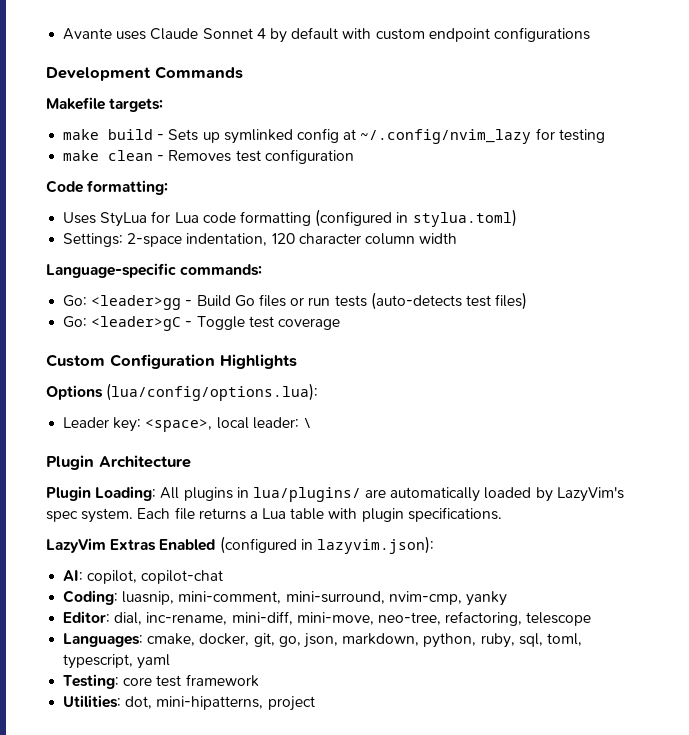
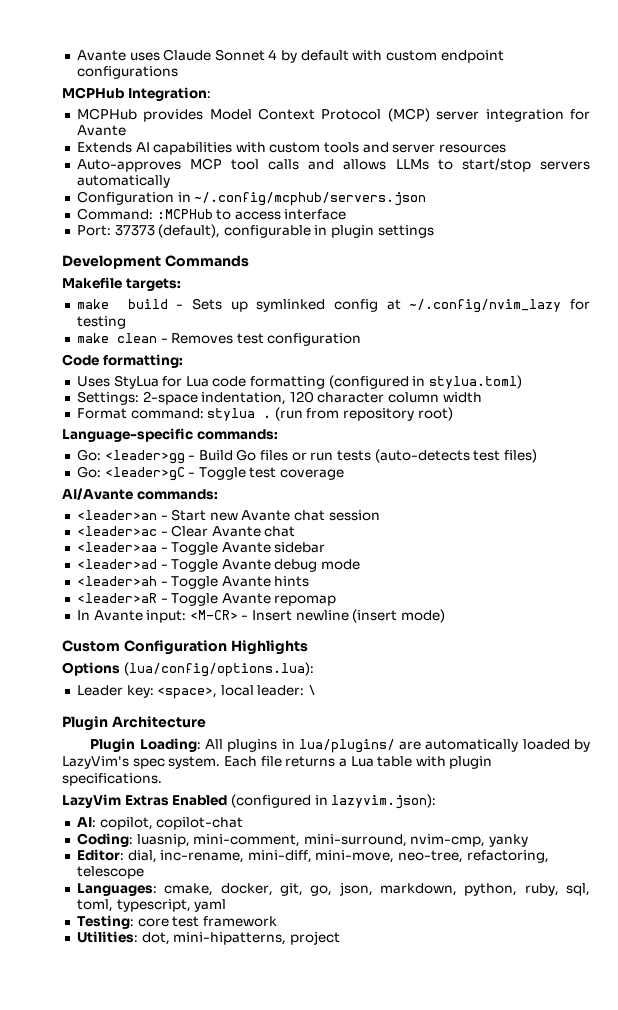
(590, 34) none -> [62,87,211,101] [76,108,590,122] [76,125,126,136] [76,142,507,155] [76,158,590,172] [76,175,170,188] [76,191,427,206] [76,208,347,220] [76,224,434,238] // MCPHub Integration: // MCPHub provides Model Context Protocol (MCP) server integration for Avante // Extends AI capabilities with custom tools and server resources // Auto-approves MCP tool calls and allows LLMs to start/stop servers automatically // Configuration in ~/.config/mcphub/servers.json // Command: :MCPHub to access interface // Port: 37373 (default), configurable in plugin settings
(458, 238) none -> [76,407,453,421] // Format command: stylua . (run from repository root)
(340, 324) none -> [62,488,218,500] [76,509,380,521] [76,525,296,537] [76,542,326,555] [76,559,361,572] [76,576,310,589] [76,593,337,606] [76,609,446,623] // AI/Avante commands: // <leader>an - Start new Avante chat session // <leader>ac - Clear Avante chat // <leader>aa - Toggle Avante sidebar // <leader>ad - Toggle Avante debug mode // <leader>ah - Toggle Avante hints // <leader>aR - Toggle Avante repomap // In Avante input: <M-CR> - Insert newline (insert mode)

